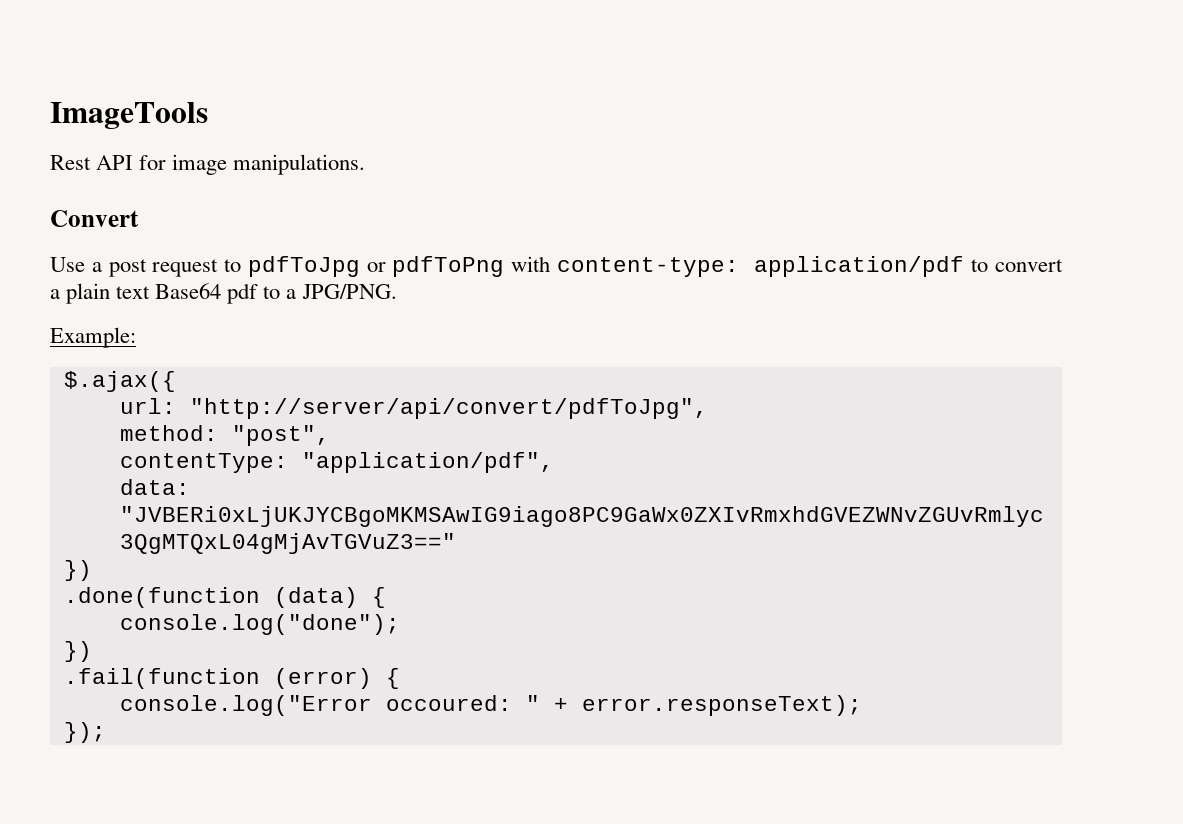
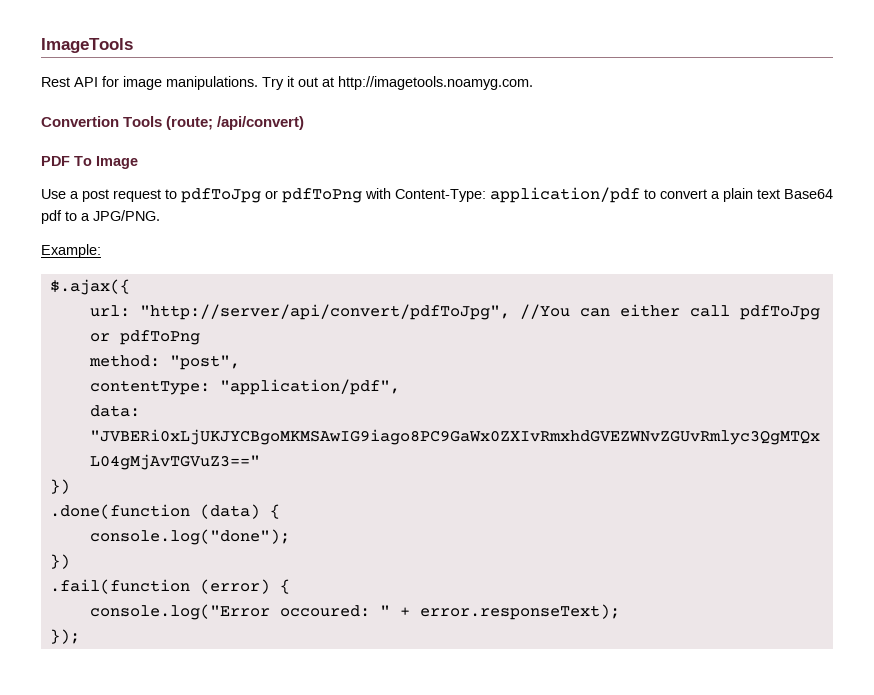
[50,210,139,227] // Convert -> [262,76,533,90] [41,116,305,130] [41,156,138,169] Try it out at http://imagetools.noamyg.com. // Convertion Tools (route; /api/convert) // PDF To Image
[556,257,739,277] content-type: -> [395,189,486,202] Content-Type:
(708, 408) none -> [519,304,820,320] [89,330,200,345] //You can either call pdfToJpg or pdfToPng

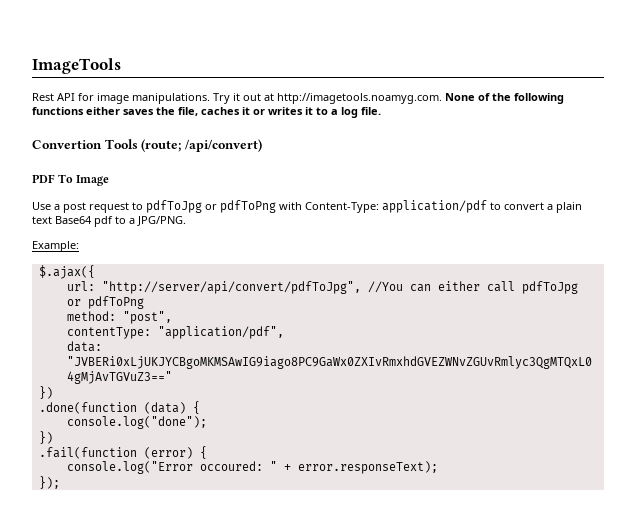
(533, 83) none -> [445,93,564,104] [32,107,381,118] None of the following functions either saves the file, caches it or writes it to a log file.

